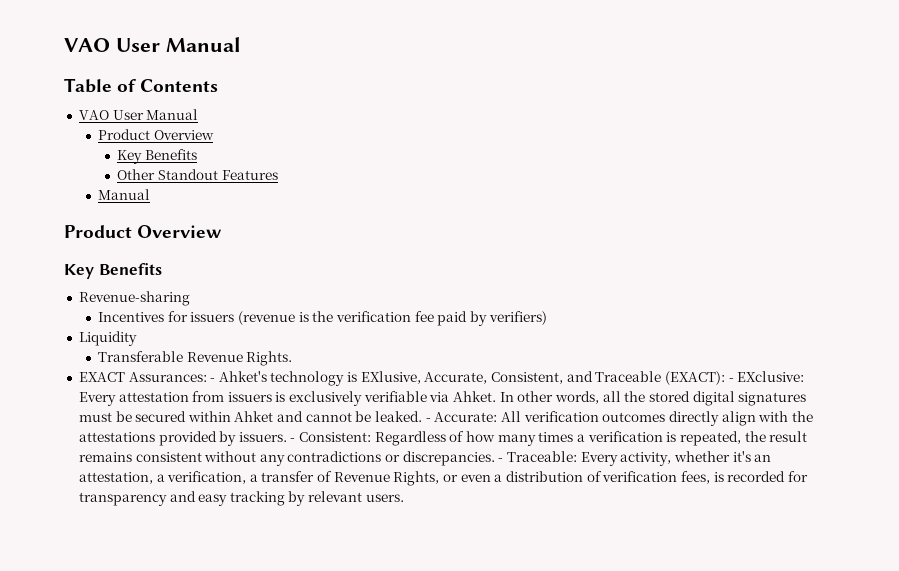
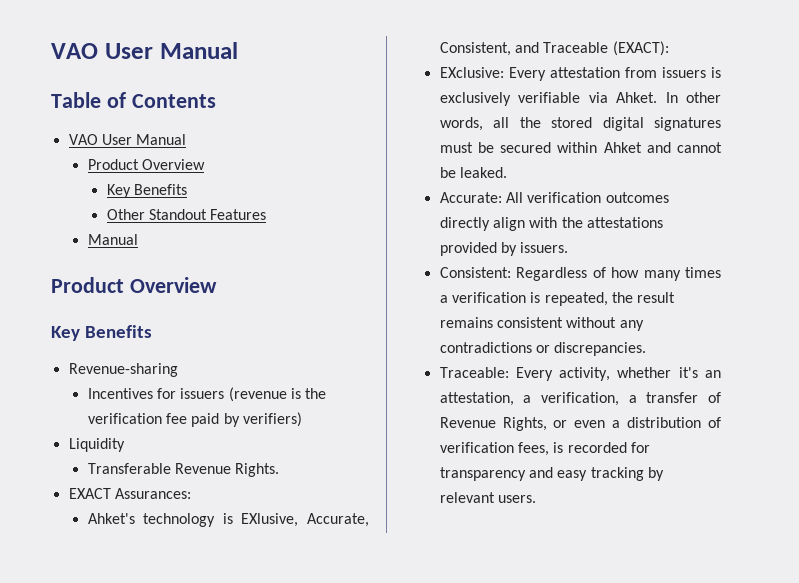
[210,378,216,382] - -> (191, 493) //
[728,378,734,382] - -> (669, 48) //
[425,418,431,422] - -> (508, 172) //
[290,438,296,442] - -> (569, 247) //
[498,458,504,462] - -> (647, 349) //

